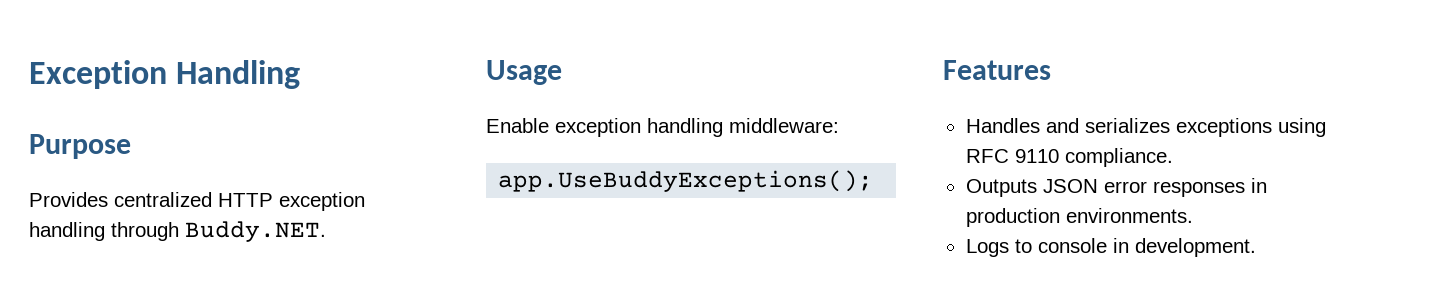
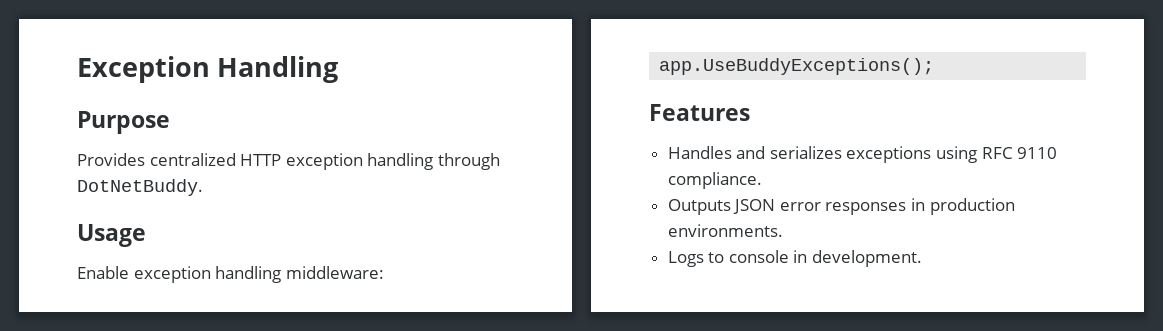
[185,221,326,242] Buddy.NET. -> [77,179,203,196] DotNetBuddy.

